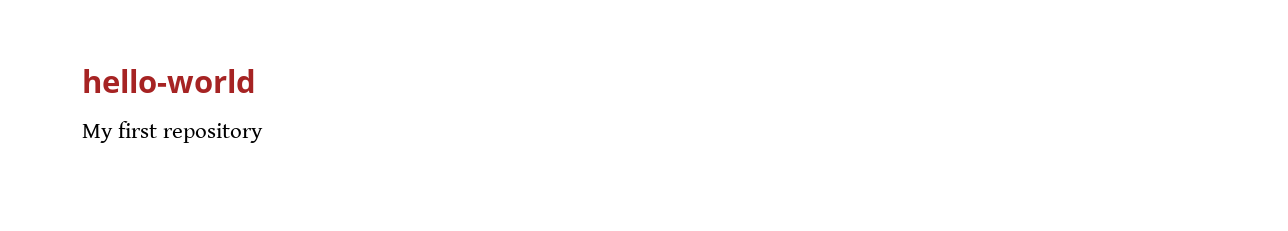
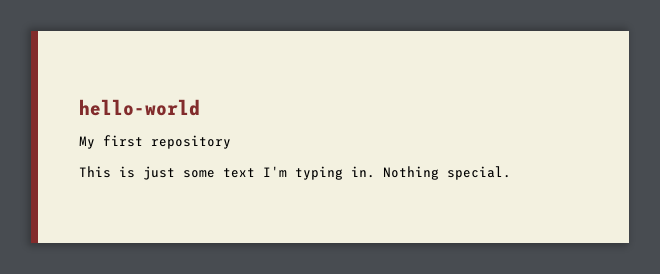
(264, 133) none -> [79,166,511,180] // This is just some text I'm typing in. Nothing special.

